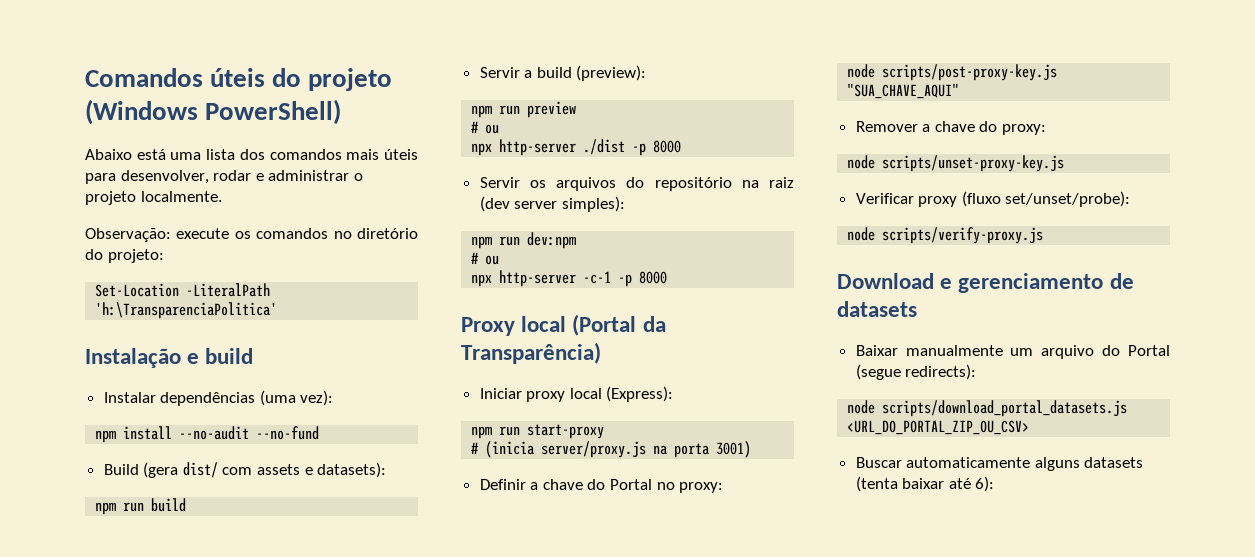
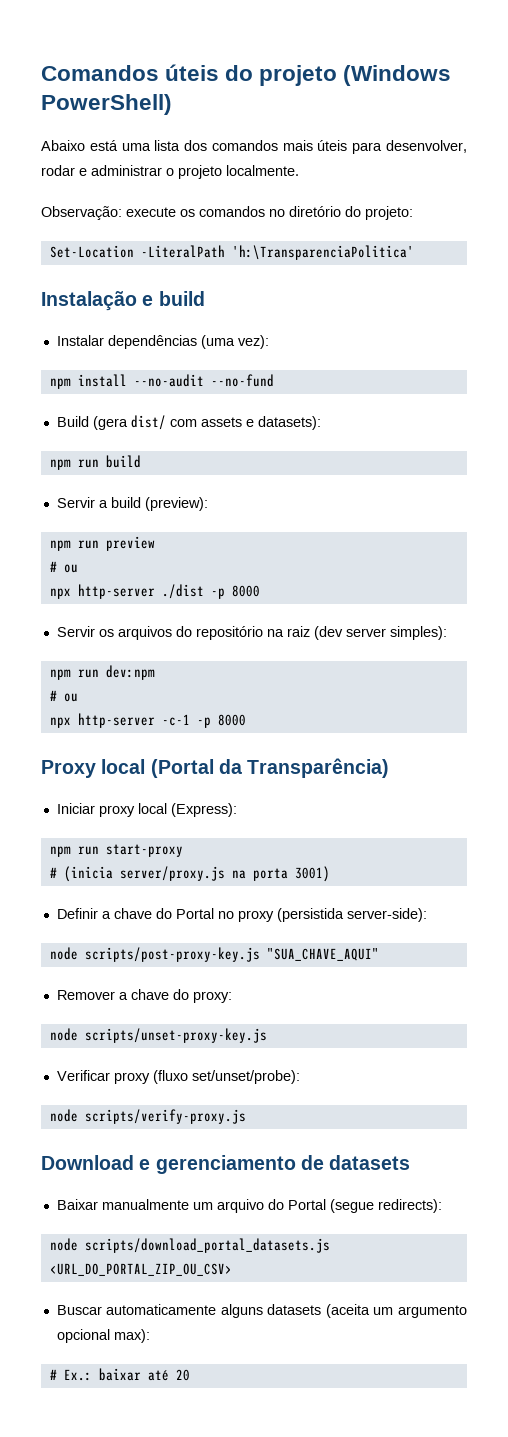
[679,482,724,493] proxy: -> [237,908,427,922] proxy (persistida server-side):
[855,476,898,492] (tenta -> [325,1304,467,1318] [56,1329,150,1343] [49,1369,92,1381] (aceita um argumento opcional max): // # Ex.:
[975,476,995,492] 6): -> [175,1369,190,1381] 20

